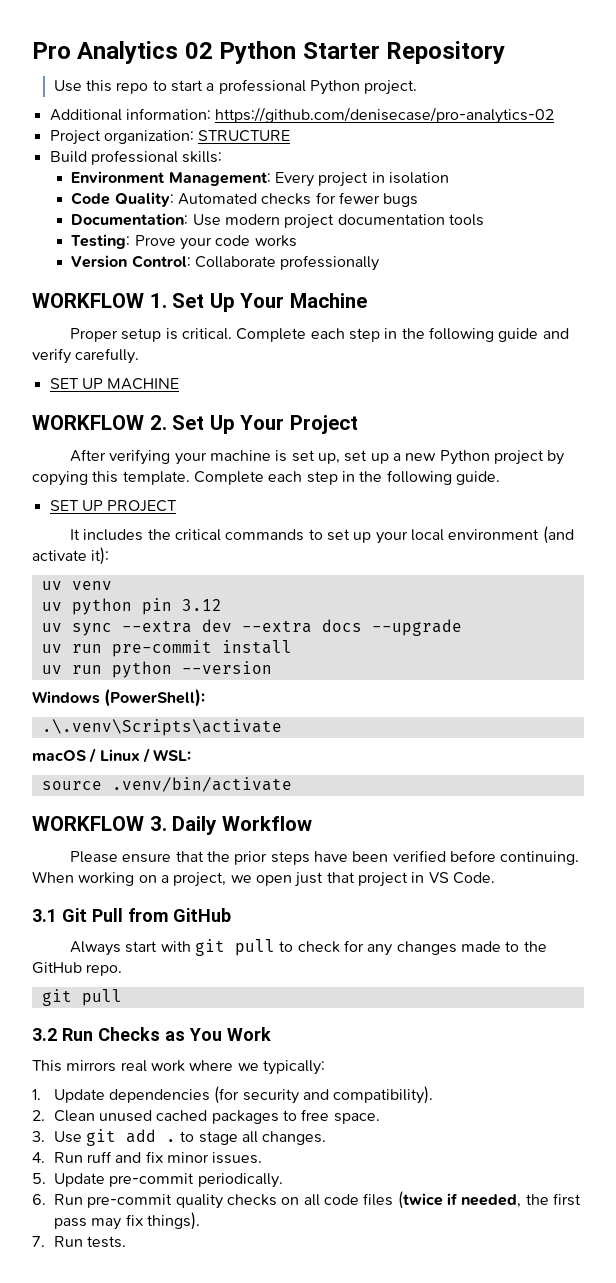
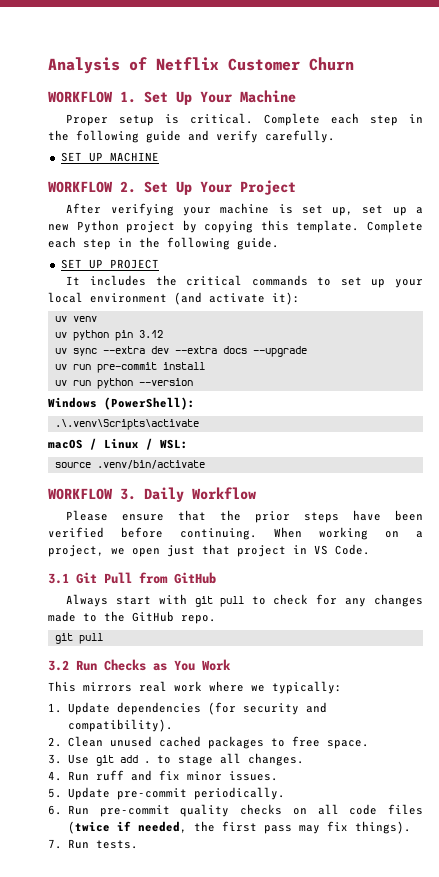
[32,41,506,64] [53,79,418,95] [49,107,555,124] [49,130,291,145] [49,150,223,165] [71,171,449,187] [71,192,419,207] [71,213,484,229] [71,234,297,250] [71,255,380,271] Pro Analytics 02 Python Starter Repository // Use this repo to start a professional Python project. // Additional information: https://github.com/denisecase/pro-analytics-02 // Project organization: STRUCTURE // Build professional skills: // Environment Management: Every project in isolation // Code Quality: Automated checks for fewer bugs // Documentation: Use modern project documentation tools // Testing: Prove your code works // Version Control: Collaborate professionally -> [48,57,354,74] Analysis of Netflix Customer Churn

